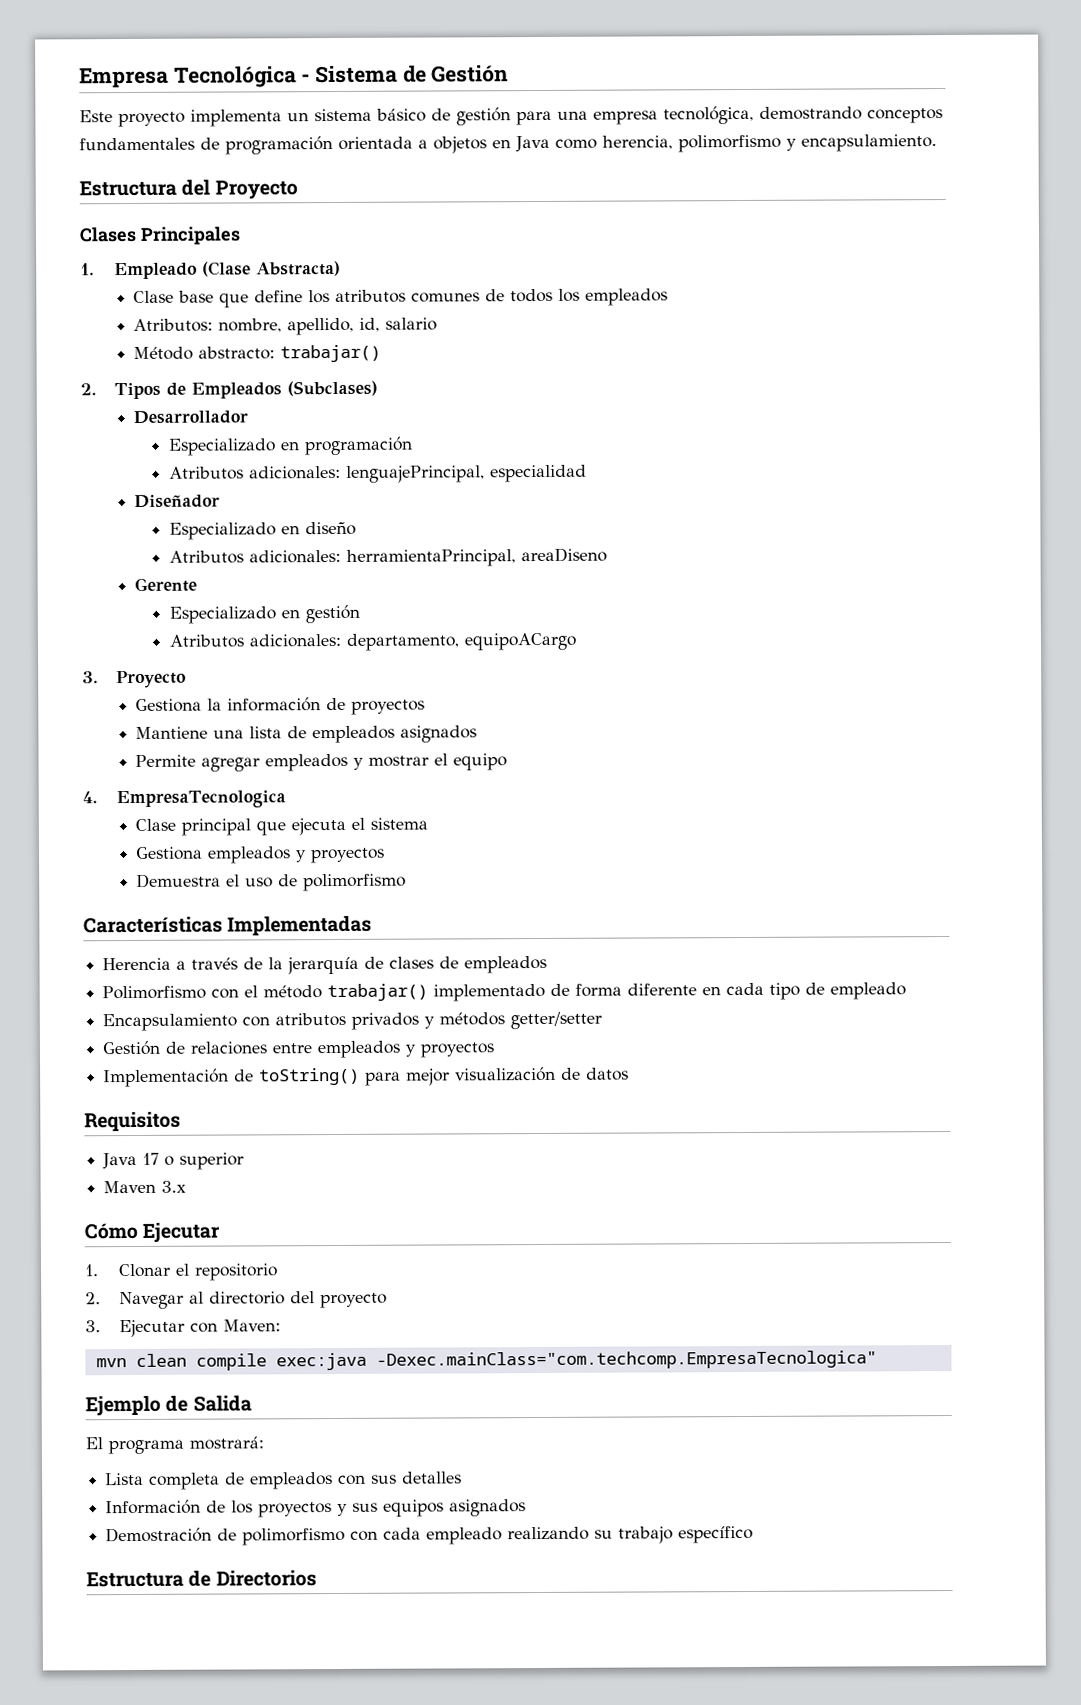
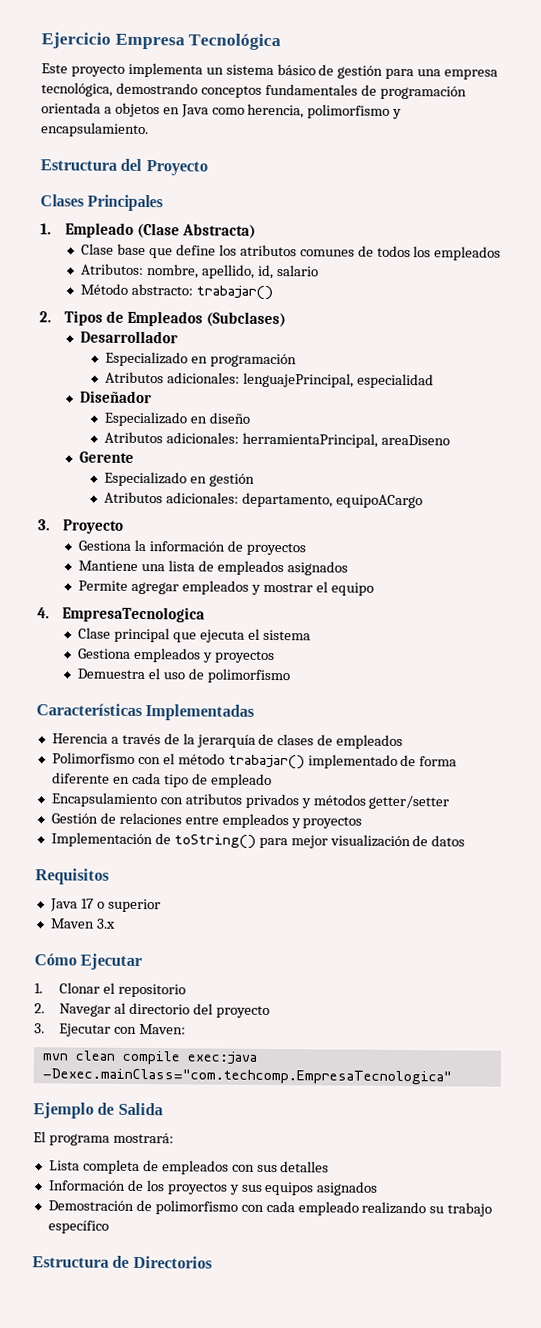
(79, 78) none -> [41,32,111,49] Ejercicio
[301,65,510,84] - Sistema de Gestión -> (282, 42) none

